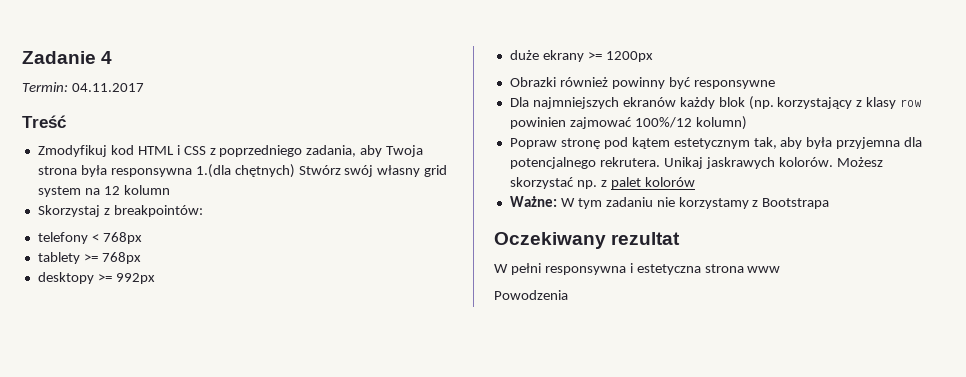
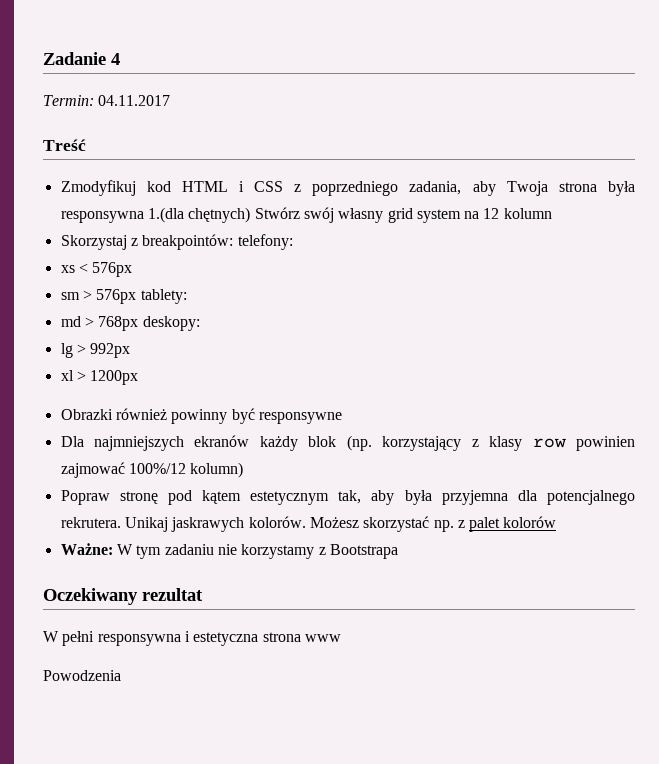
[37,232,142,244] [37,252,141,264] [37,272,155,284] [509,50,602,62] // telefony < 768px // tablety >= 768px // desktopy >= 992px // duże ekrany >= -> [237,234,293,250] [60,262,133,277] [60,289,187,304] [60,316,200,331] [60,343,131,358] [60,370,86,381] telefony: // xs < 576px // sm > 576px tablety: // md > 768px deskopy: // lg > 992px // xl >

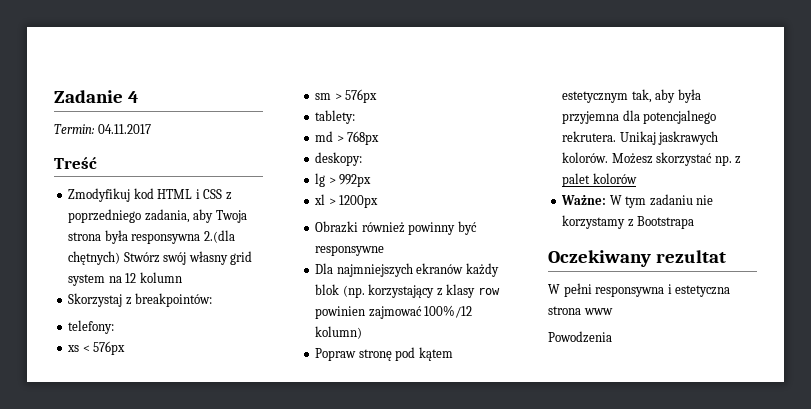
[147,207,184,223] 1.(dla -> [203,230,235,243] 2.(dla
(234, 242) none -> (213, 300) //
(137, 296) none -> (378, 96) //
(139, 323) none -> (380, 138) //

